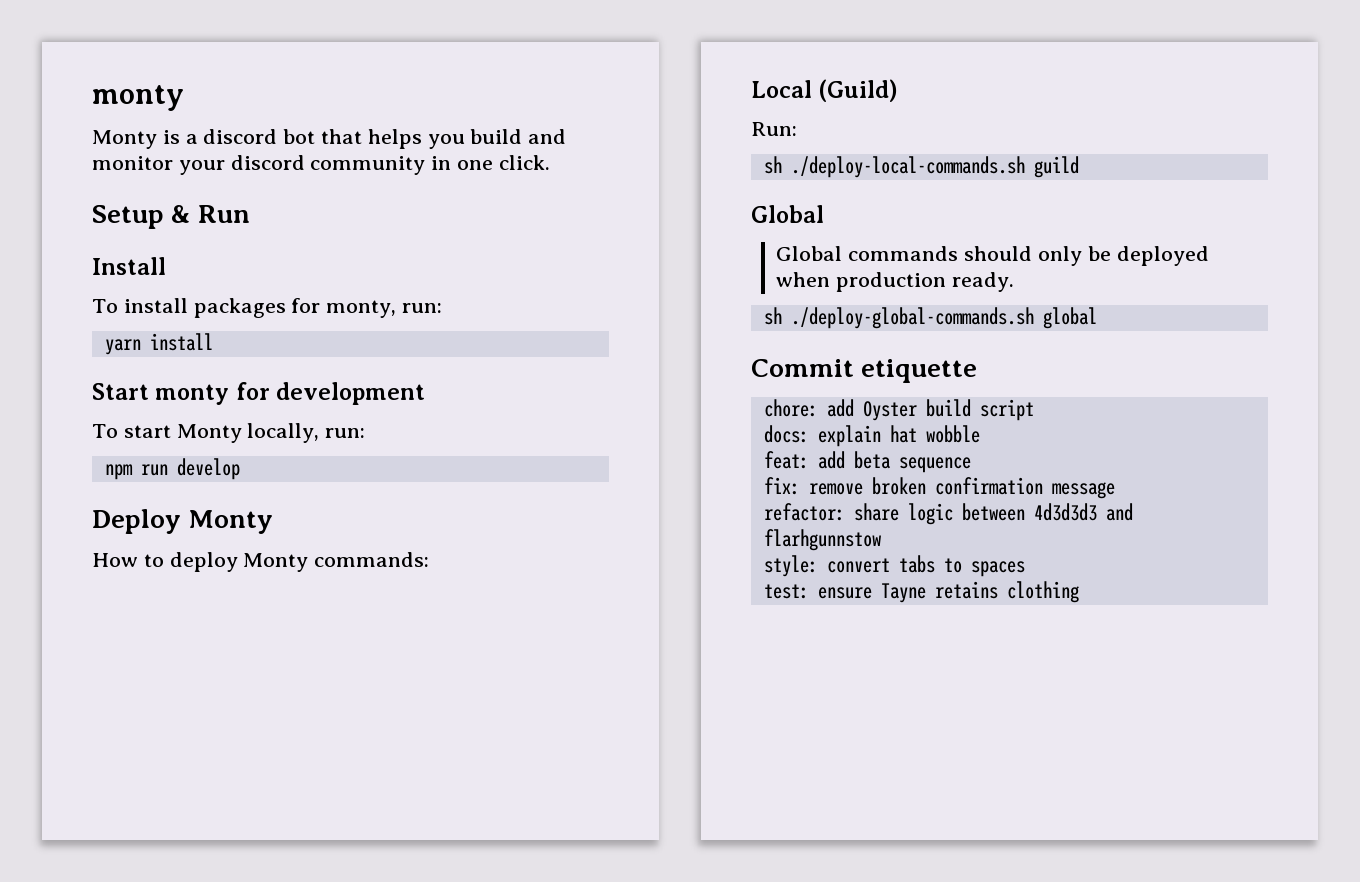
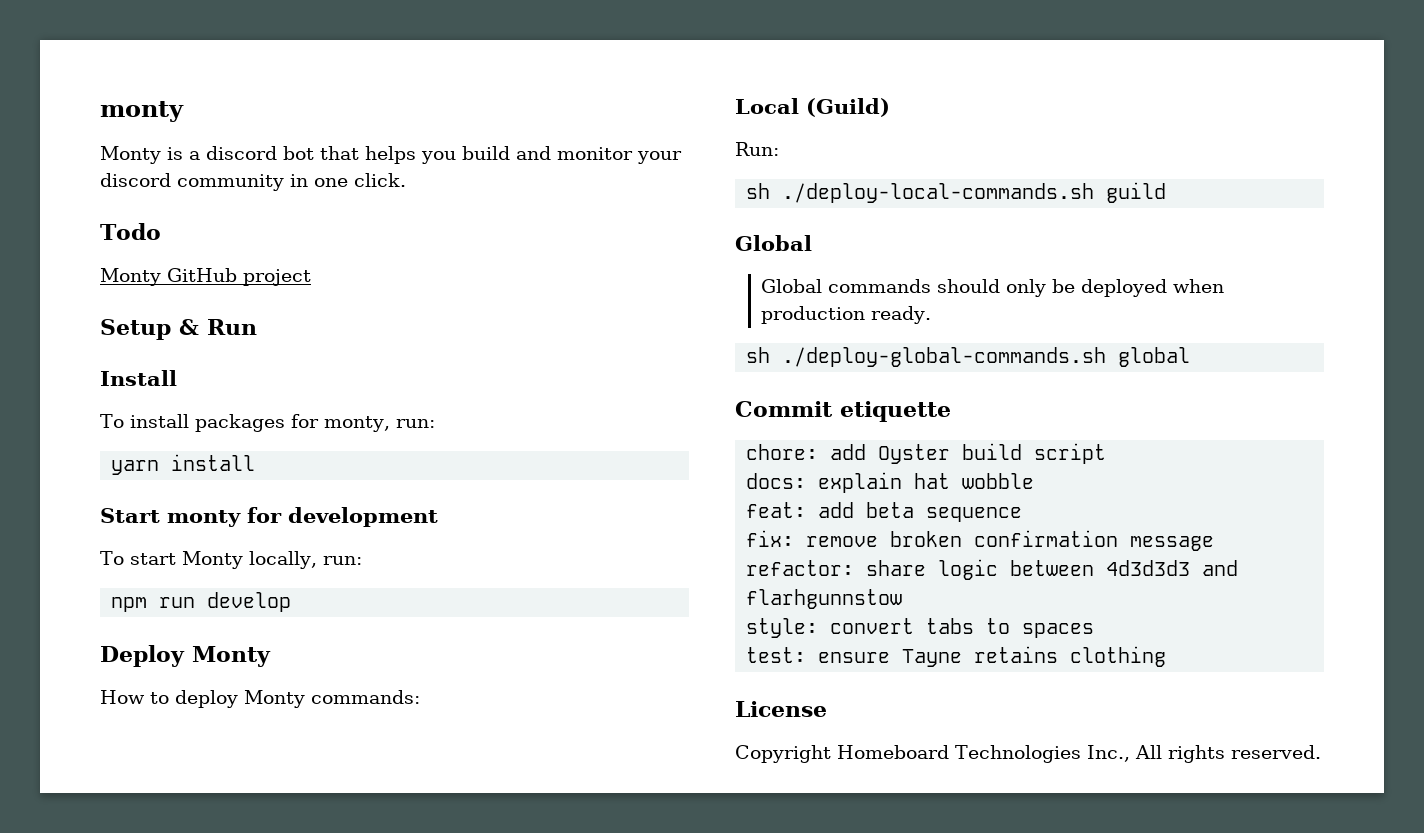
(550, 162) none -> [100,223,161,240] [100,268,311,286] // Todo // Monty GitHub project
(1079, 592) none -> [735,701,827,717] [735,745,1321,763] // License // Copyright Homeboard Technologies Inc., All rights reserved.

